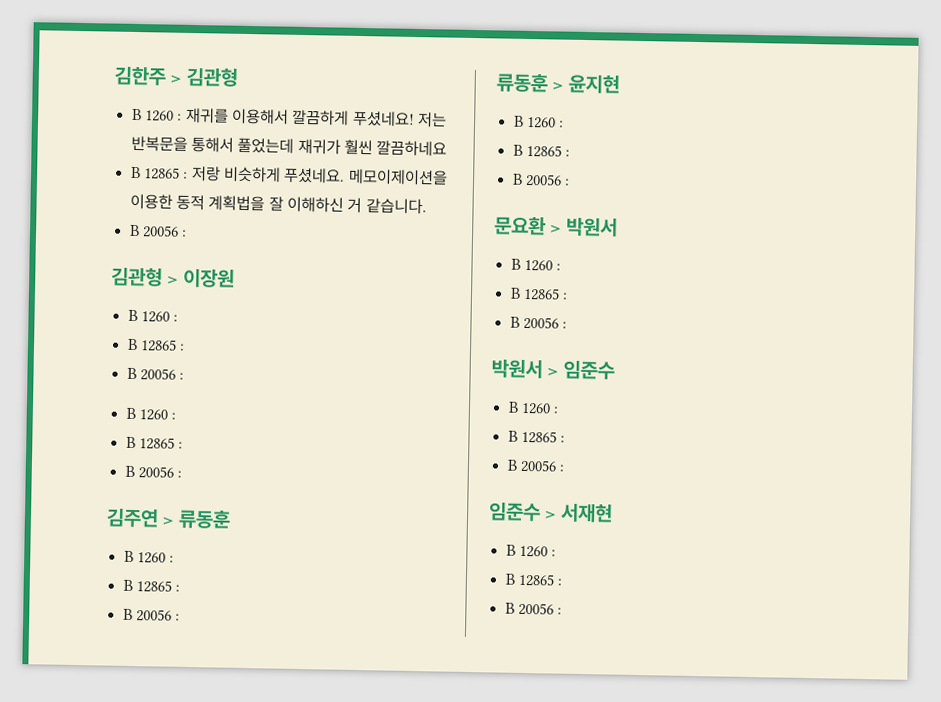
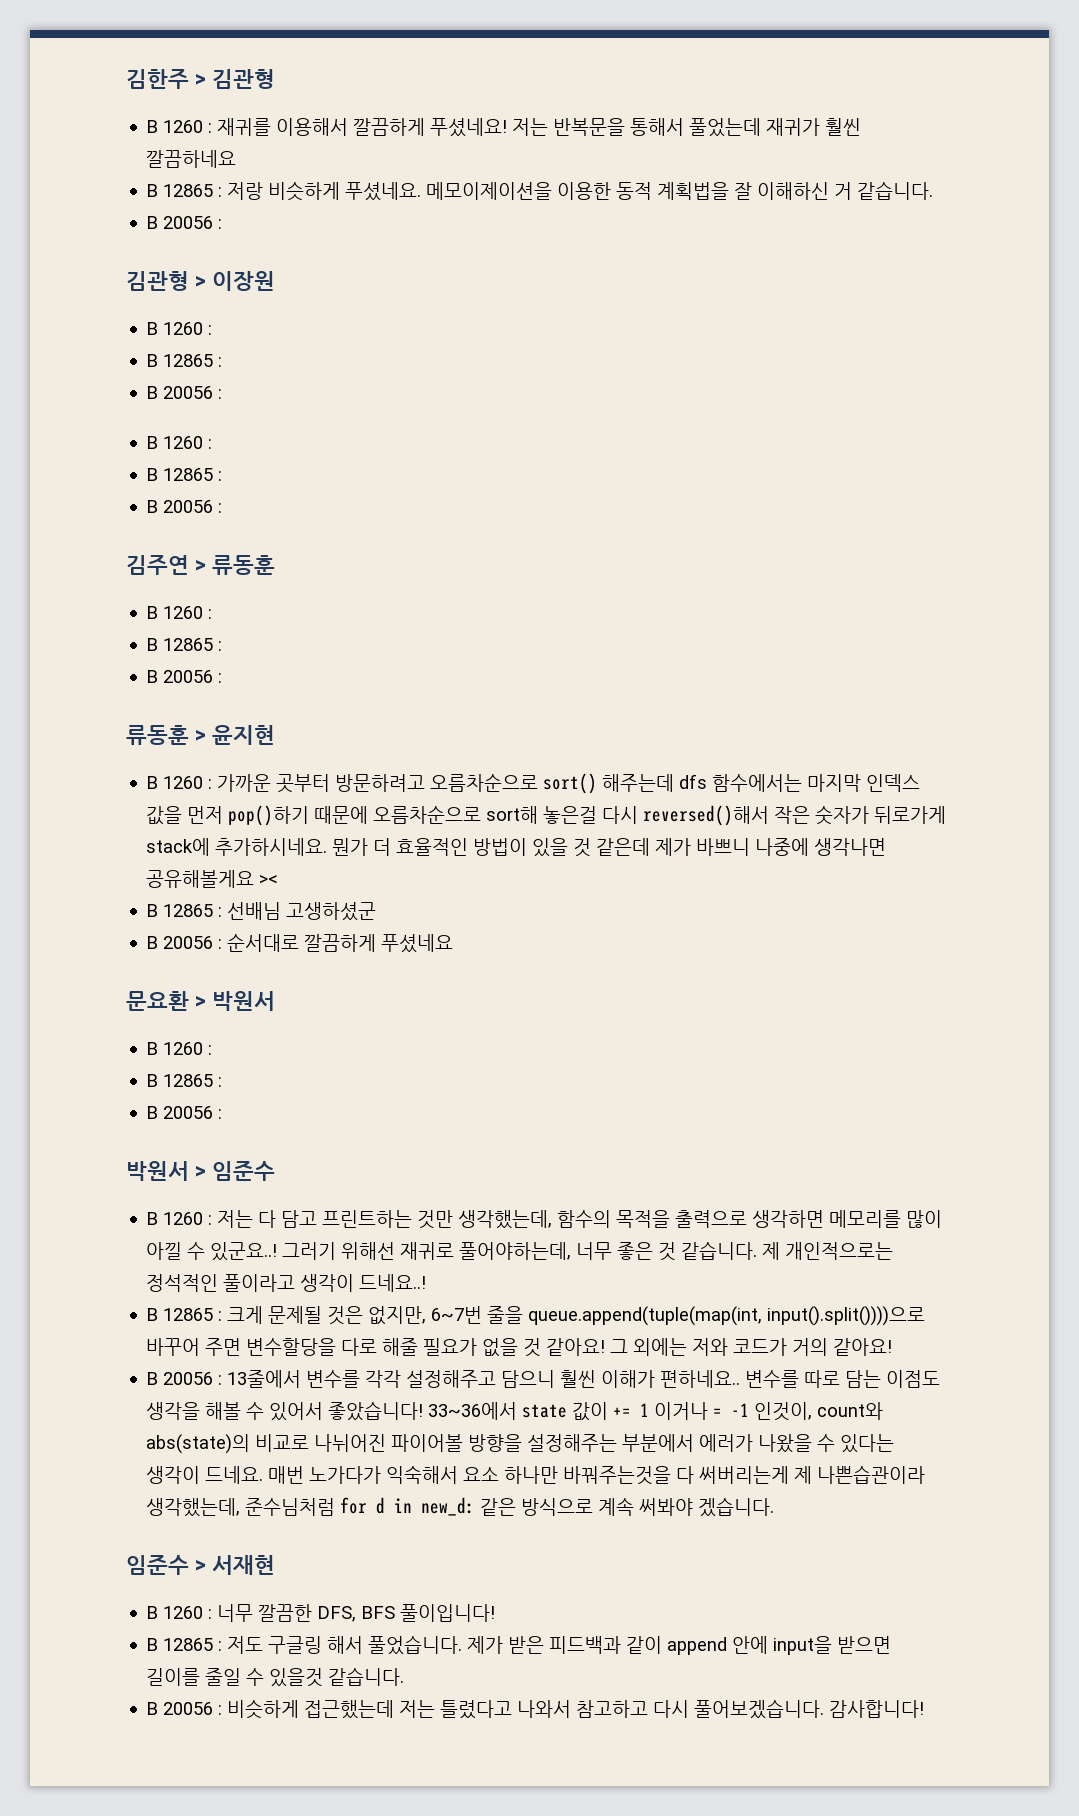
[512,144,571,158] [511,173,571,187] // B 12865 : // B 20056 : -> [217,773,921,794] [146,805,947,826] [146,838,887,857] [146,870,279,888] [146,902,377,921] [146,933,454,953] 가까운 곳부터 방문하려고 오름차순으로 sort() 해주는데 dfs 함수에서는 마지막 인덱스 값을 먼저 pop()하기 때문에 오름차순으로 sort해 놓은걸 다시 reversed()해서 작은 숫자가 뒤로가게 stack에 추가하시네요. 뭔가 더 효율적인 방법이 있을 것 같은데 제가 바쁘니 나중에 생각나면 공유해볼게요 >< // B 12865 : 선배님 고생하셨군 // B 20056 : 순서대로 깔끔하게 푸셨네요
[507,430,566,444] [506,459,565,473] // B 12865 : // B 20056 : -> [217,1210,943,1229] [146,1241,894,1261] [146,1274,427,1292] [146,1306,926,1326] [146,1338,893,1357] [146,1370,941,1388] [146,1401,884,1421] [146,1434,895,1454] [146,1465,926,1485] [146,1497,775,1517] 저는 다 담고 프린트하는 것만 생각했는데, 함수의 목적을 출력으로 생각하면 메모리를 많이 아낄 수 있군요..! 그러기 위해선 재귀로 풀어야하는데, 너무 좋은 것 같습니다. 제 개인적으로는 정석적인 풀이라고 생각이 드네요..! // B 12865 : 크게 문제될 것은 없지만, 6~7번 줄을 queue.append(tuple(map(int, input().split())))으로 바꾸어 주면 변수할당을 다로 해줄 필요가 없을 것 같아요! 그 외에는 저와 코드가 거의 같아요! // B 20056 : 13줄에서 변수를 각각 설정해주고 담으니 훨씬 이해가 편하네요.. 변수를 따로 담는 이점도 생각을 해볼 수 있어서 좋았습니다! 33~36에서 state 값이 += 1 이거나 = -1 인것이, count와 abs(state)의 비교로 나뉘어진 파이어볼 방향을 설정해주는 부분에서 에러가 나왔을 수 있다는 생각이 드네요. 매번 노가다가 익숙해서 요소 하나만 바꿔주는것을 다 써버리는게 제 나쁜습관이라 생각했는데, 준수님처럼 for d in new_d: 같은 방식으로 계속 써봐야 겠습니다.
[504,573,563,587] [504,602,563,616] // B 12865 : // B 20056 : -> [217,1604,496,1622] [146,1635,892,1655] [146,1667,405,1687] [146,1699,925,1719] 너무 깔끔한 DFS, BFS 풀이입니다! // B 12865 : 저도 구글링 해서 풀었습니다. 제가 받은 피드백과 같이 append 안에 input을 받으면 길이를 줄일 수 있을것 같습니다. // B 20056 : 비슷하게 접근했는데 저는 틀렸다고 나와서 참고하고 다시 풀어보겠습니다. 감사합니다!

